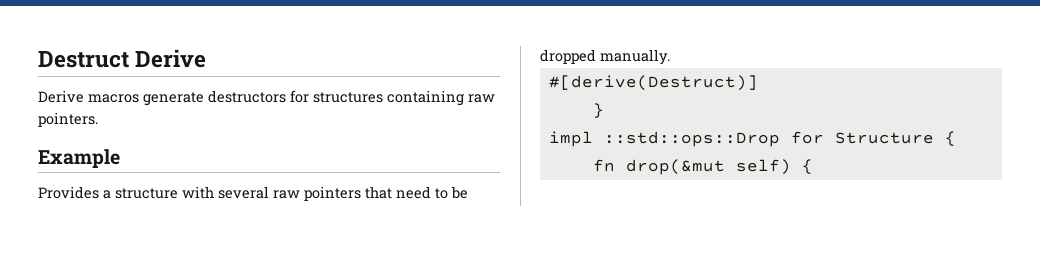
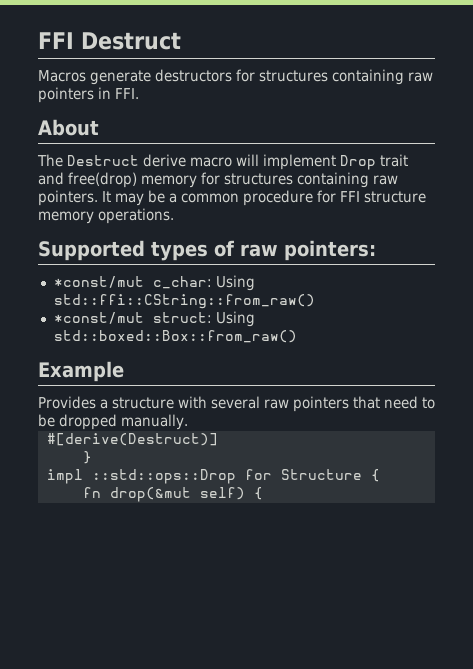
[38,49,207,68] [38,90,139,103] Destruct Derive // Derive macros -> [38,32,181,50] [38,70,86,82] FFI Destruct // Macros
[38,112,98,127] pointers. -> [38,87,139,103] [38,119,99,136] [37,154,408,170] [38,172,398,188] [38,190,426,206] [38,208,174,224] [38,240,376,261] [53,275,255,291] [53,294,315,309] [53,311,255,327] [53,330,297,343] pointers in FFI. // About // The Destruct derive macro will implement Drop trait and free(drop) memory for structures containing raw pointers. It may be a common procedure for FFI structure memory operations. // Supported types of raw pointers: // *const/mut c_char: Using std::ffi::CString::from_raw() // *const/mut struct: Using std::boxed::Box::from_raw()

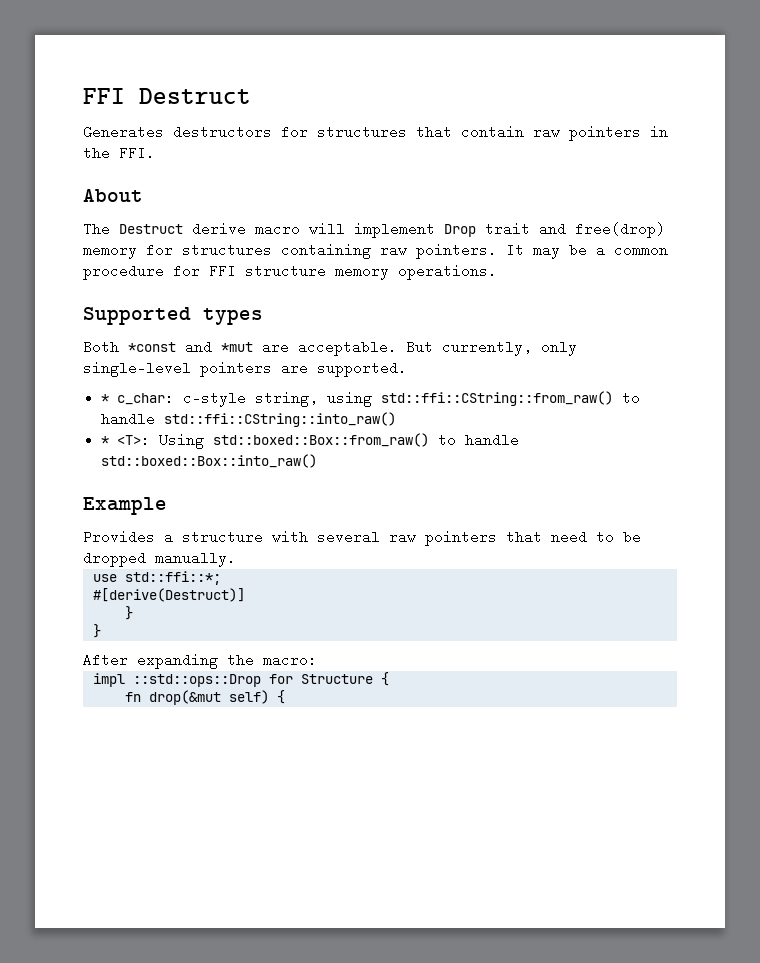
[38,70,151,85] Macros generate -> [83,125,164,139] Generates
[332,69,404,85] containing -> [416,125,524,139] that contain
(111, 93) none -> [83,146,110,160] the
[214,240,376,261] [53,275,255,291] [53,294,315,309] [53,312,212,324] of raw pointers: // *const/mut c_char: Using std::ffi::CString::from_raw() // *const/mut struct: -> [83,340,577,356] [83,361,407,377] [101,391,641,407] [101,412,397,427] [101,433,151,447] // Both *const and *mut are acceptable. But currently, only single-level pointers are supported. // * c_char: c-style string, using std::ffi::CString::from_raw() to handle std::ffi::CString::into_raw() // * <T>:
(297, 336) none -> [438,433,520,447] [101,454,318,468] to handle std::boxed::Box::into_raw()
(188, 422) none -> [92,571,221,585] // use std::ffi::*;
(92, 457) none -> [92,624,101,638] [83,653,317,669] // } // After expanding the macro:

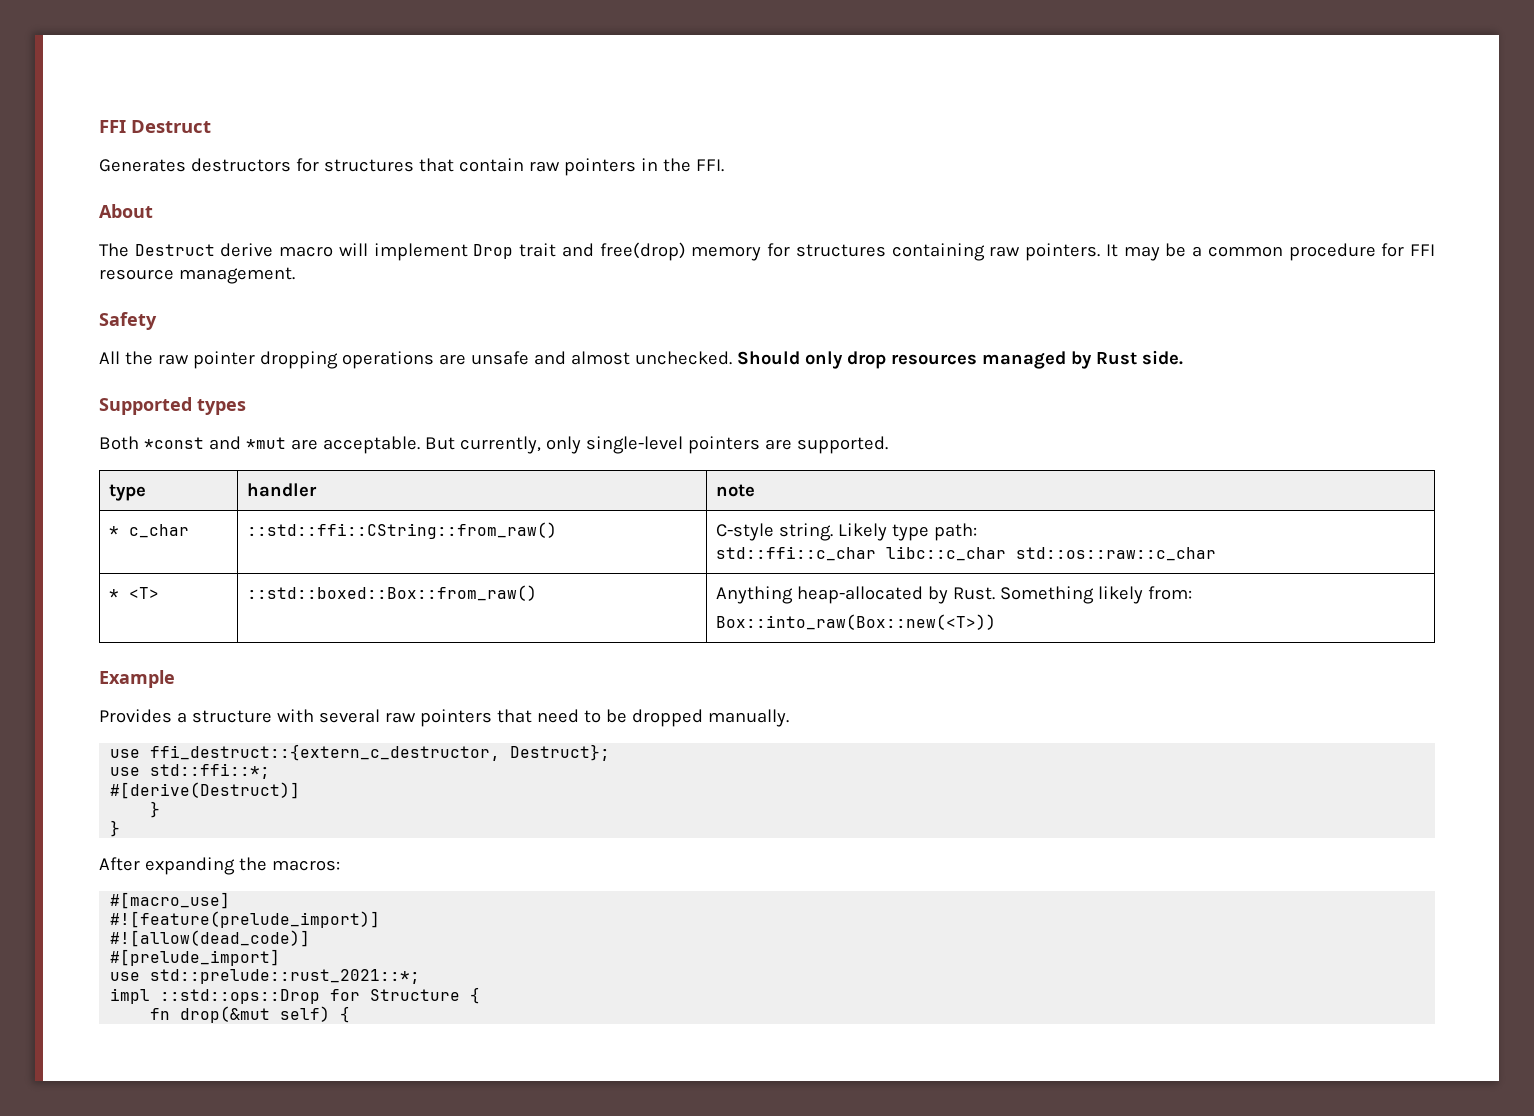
[245,264,497,280] structure memory operations. -> [99,267,295,284] [99,312,157,330] [99,350,1183,369] resource management. // Safety // All the raw pointer dropping operations are unsafe and almost unchecked. Should only drop resources managed by Rust side.
[101,391,641,407] [101,412,397,427] [101,433,520,449] [101,454,318,468] // * c_char: c-style string, using std::ffi::CString::from_raw() to handle std::ffi::CString::into_raw() // * <T>: Using std::boxed::Box::from_raw() to handle std::boxed::Box::into_raw() -> [109,484,147,501] [247,483,318,497] [716,484,756,497] [109,524,190,538] [247,522,558,539] [716,523,978,541] [716,546,1217,561] [109,587,160,599] [247,585,538,601] [716,586,1193,604] [716,614,997,630] // type | handler | note // * c_char | ::std::ffi::CString::from_raw() | C-style string. Likely type path: // std::ffi::c_char libc::c_char std::os::raw::c_char // * <T> | ::std::boxed::Box::from_raw() | Anything heap-allocated by Rust. Something likely from: // Box::into_raw(Box::new(<T>))
(236, 559) none -> [110,744,611,761] // use ffi_destruct::{extern_c_destructor, Destruct};
[263,653,317,667] macro: -> [271,860,340,871] [110,892,231,909] [110,911,381,928] [110,930,311,947] [110,949,281,966] [110,969,421,984] macros: // #[macro_use] // #![feature(prelude_import)] // #![allow(dead_code)] // #[prelude_import] // use std::prelude::rust_2021::*;

